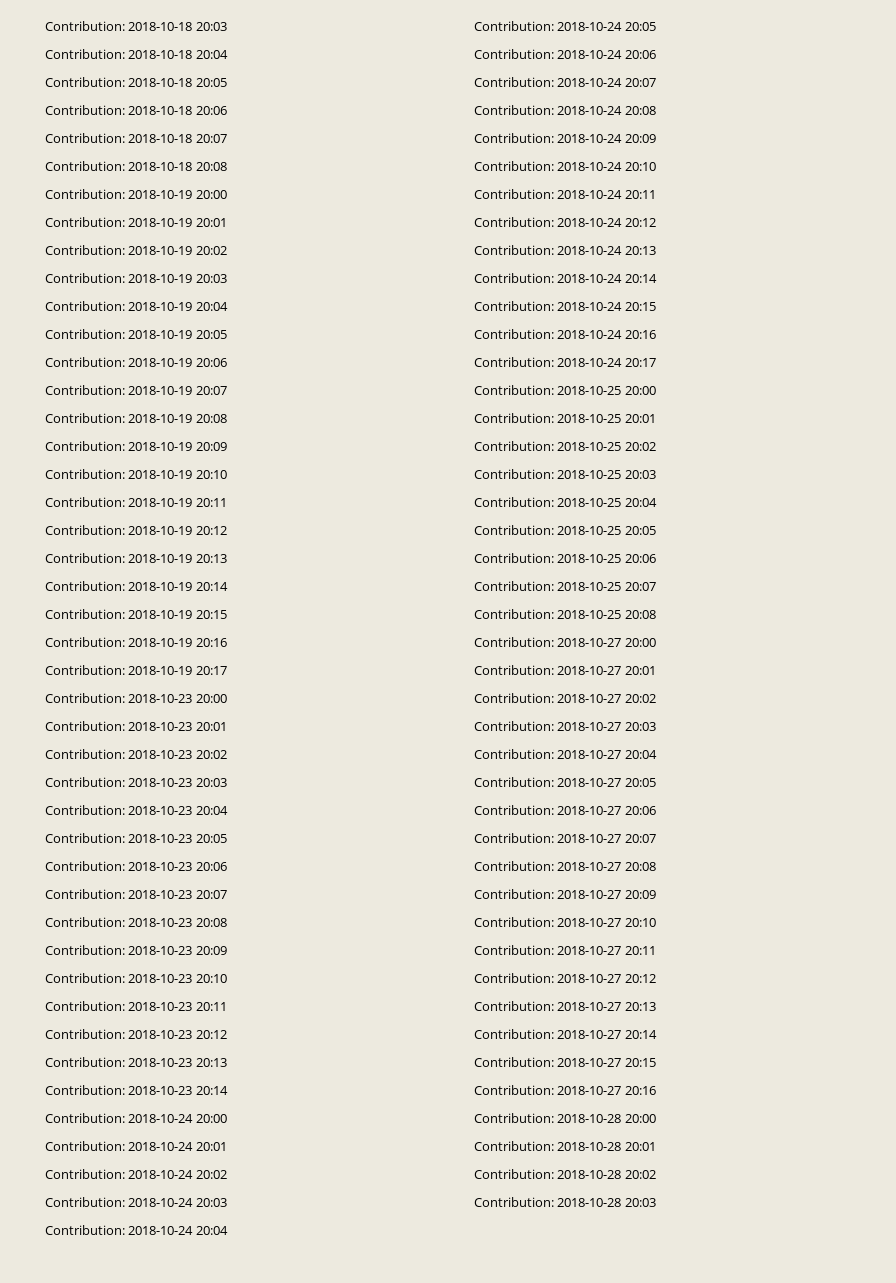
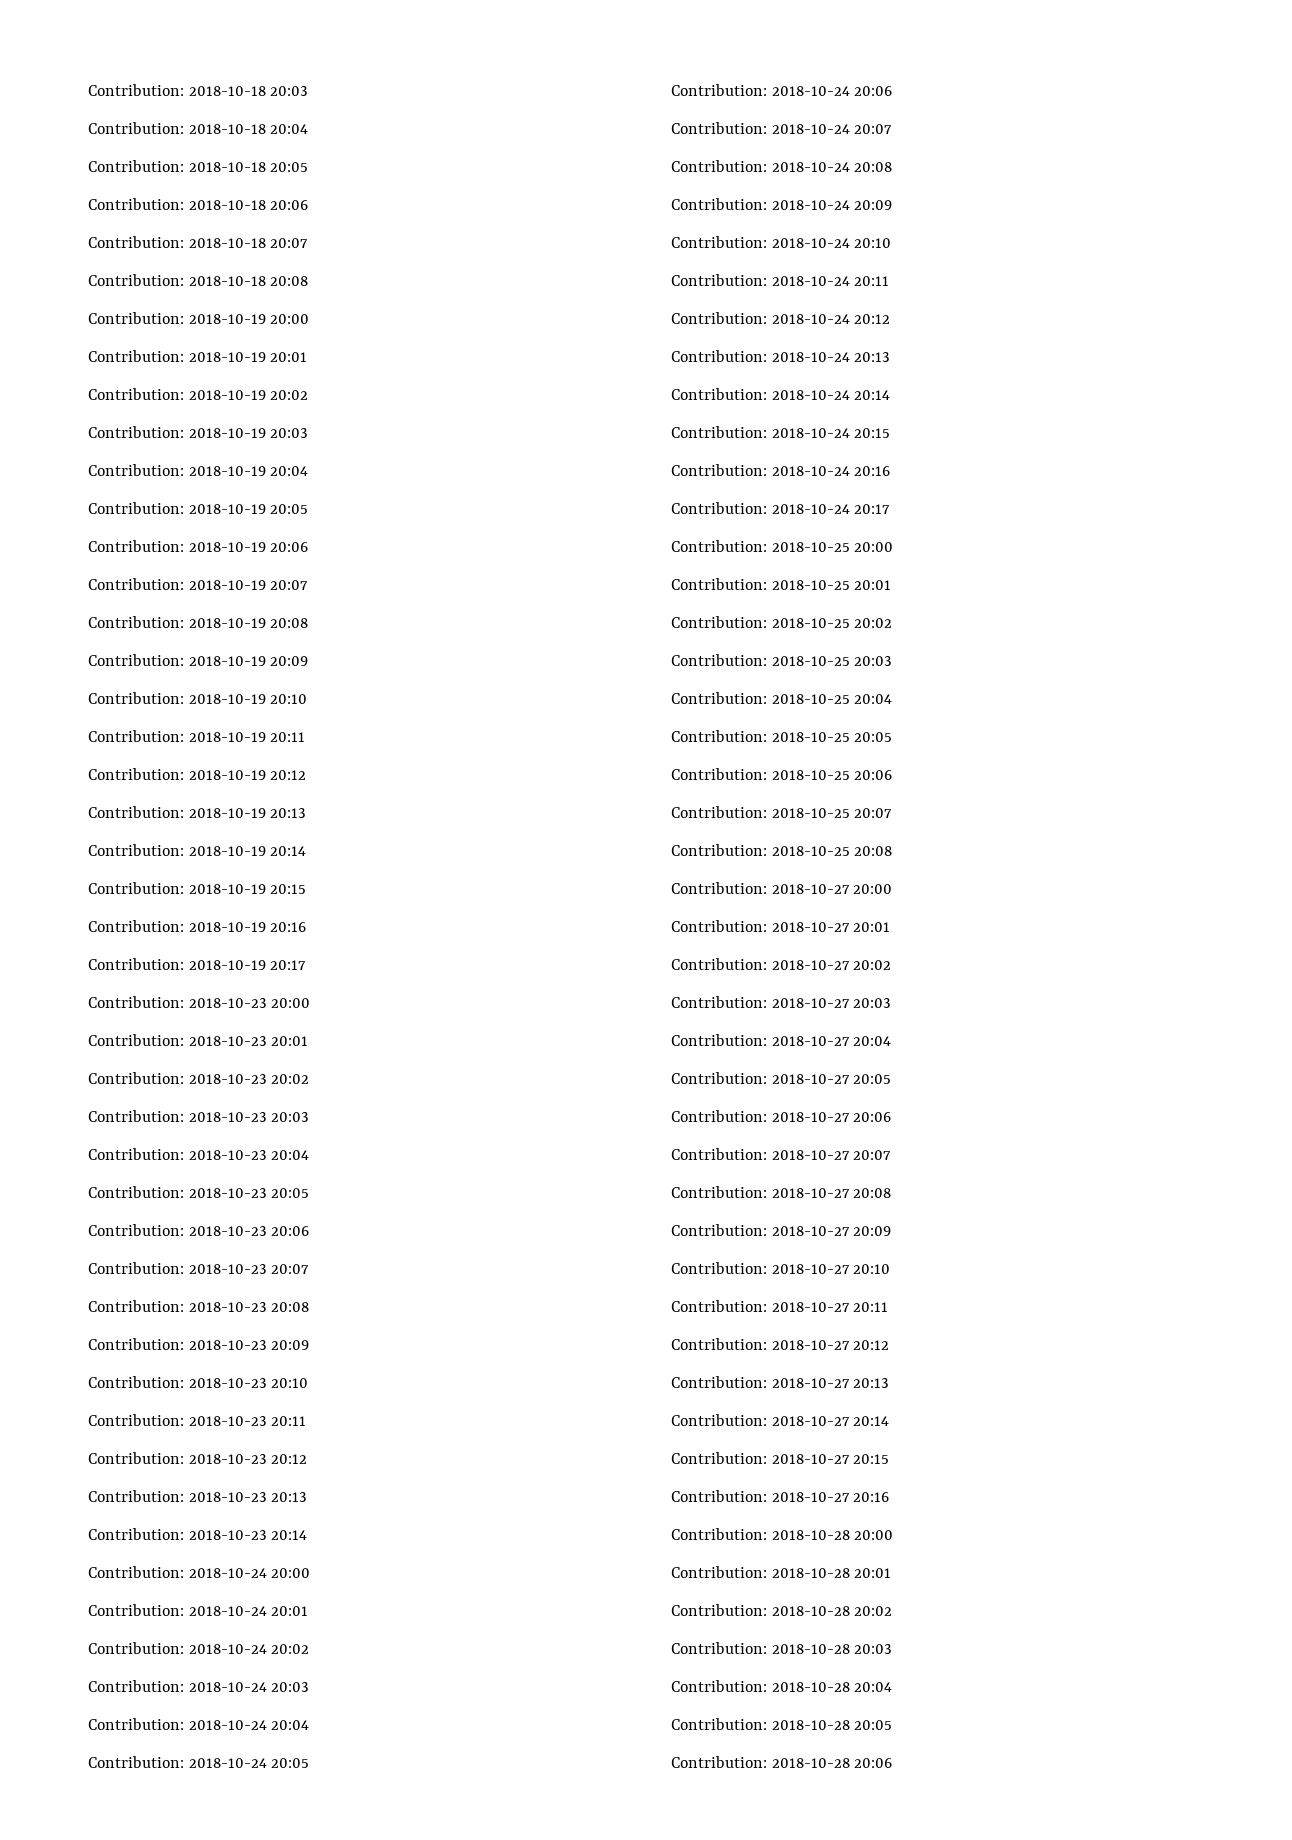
(656, 1202) none -> [671,1680,893,1692] [671,1718,893,1730] [671,1756,893,1768] // Contribution: 2018-10-28 20:04 // Contribution: 2018-10-28 20:05 // Contribution: 2018-10-28 20:06

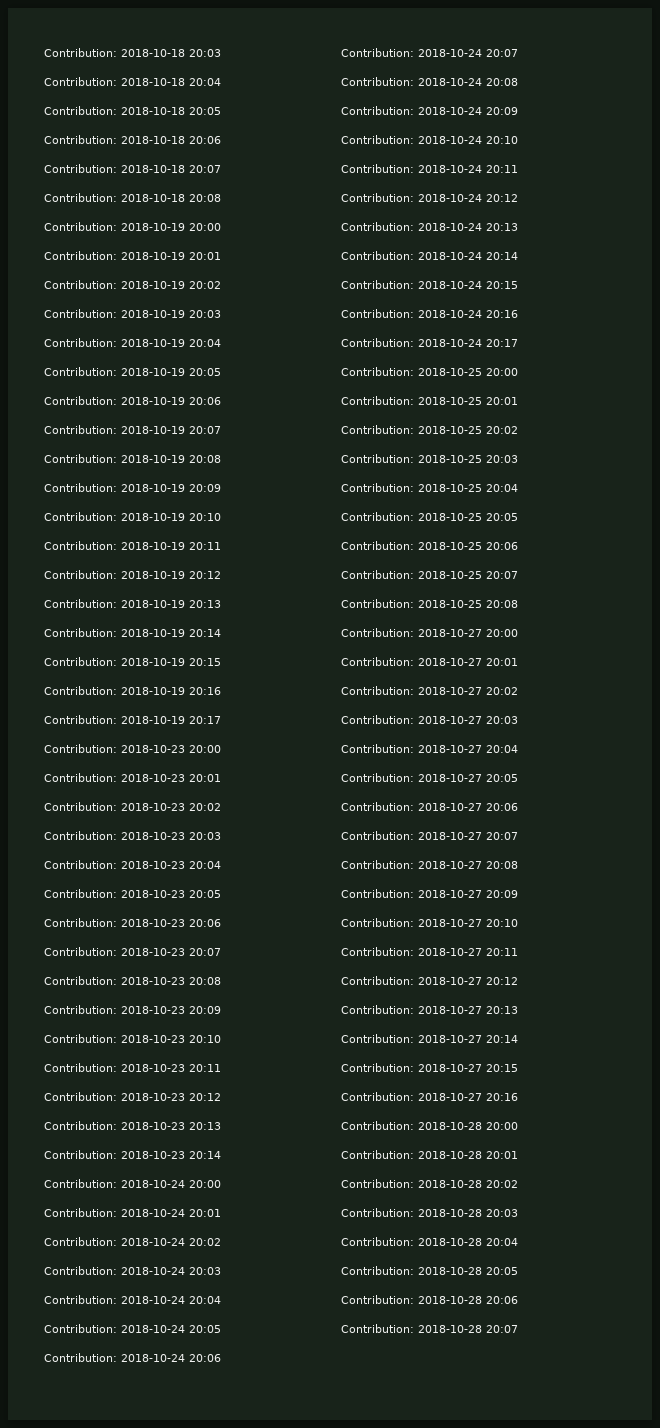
(893, 1763) none -> [341,1324,518,1333] // Contribution: 2018-10-28 20:07

